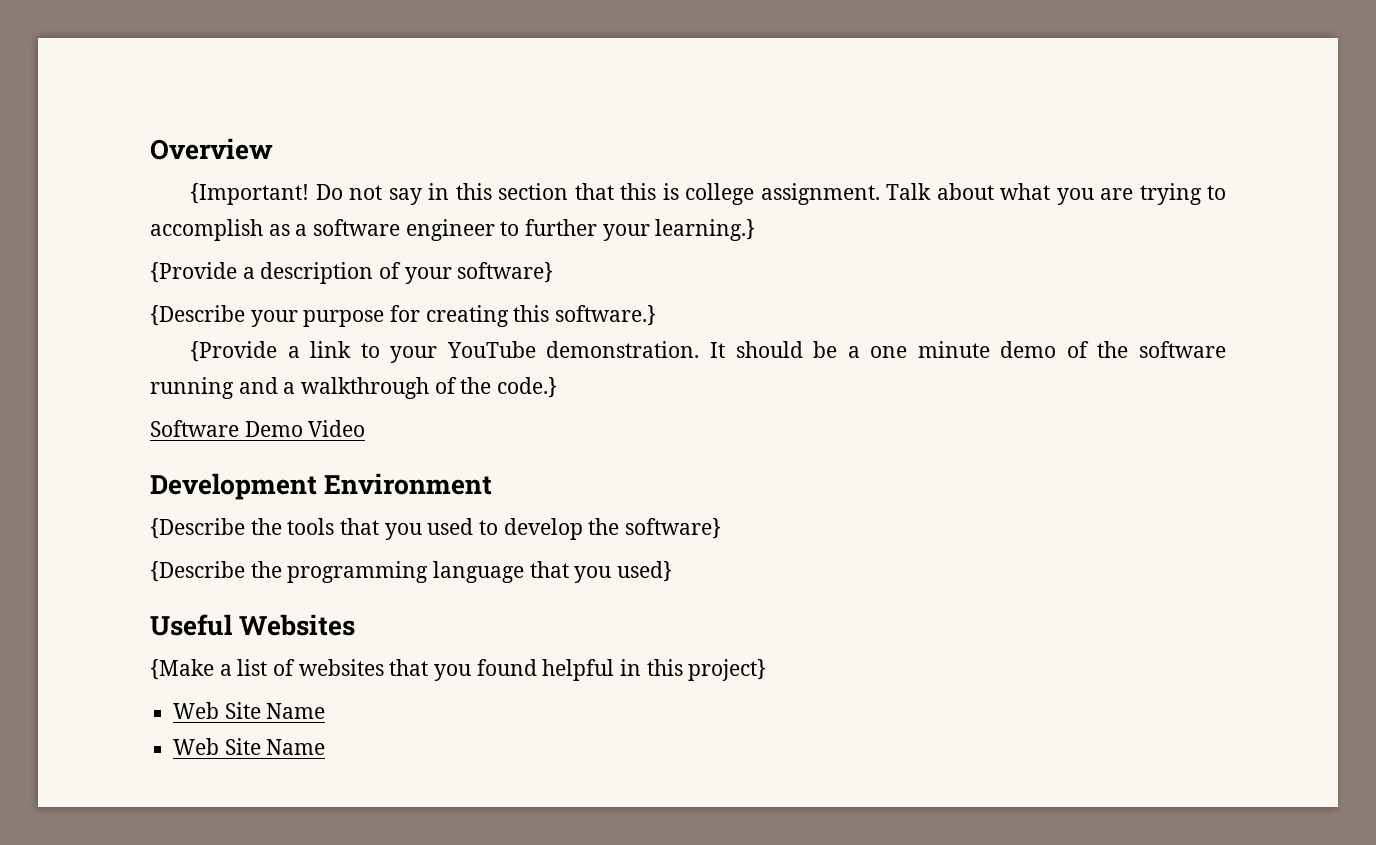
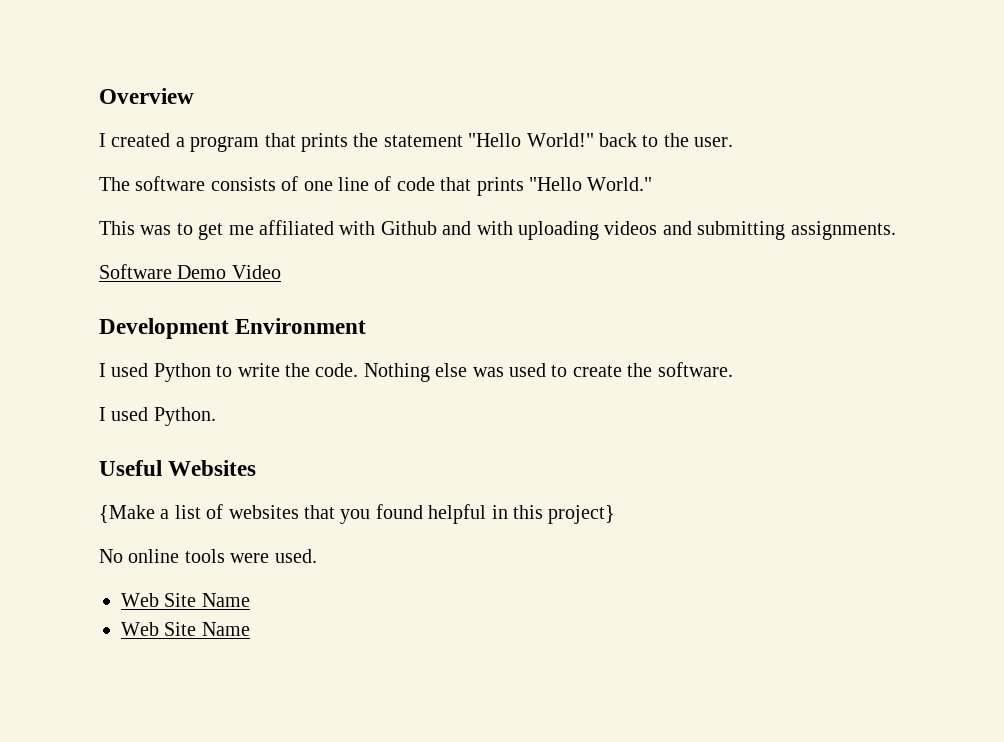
[190,183,1226,205] [150,219,756,241] [150,262,554,284] [150,305,657,327] [190,341,1227,363] [150,377,558,399] {Important! Do not say in this section that this is college assignment. Talk about what you are trying to accomplish as a software engineer to further your learning.} // {Provide a description of your software} // {Describe your purpose for creating this software.} // {Provide a link to your YouTube demonstration. It should be a one minute demo of the software running and a walkthrough of the code.} -> [99,133,734,152] [99,176,653,196] [99,220,896,240] I created a program that prints the statement "Hello World!" back to the user. // The software consists of one line of code that prints "Hello World." // This was to get me affiliated with Github and with uploading videos and submitting assignments.
[150,518,722,540] [150,561,673,583] {Describe the tools that you used to develop the software} // {Describe the programming language that you used} -> [99,362,733,382] [99,407,216,426] I used Python to write the code. Nothing else was used to create the software. // I used Python.
(767, 670) none -> [99,549,317,563] // No online tools were used.

